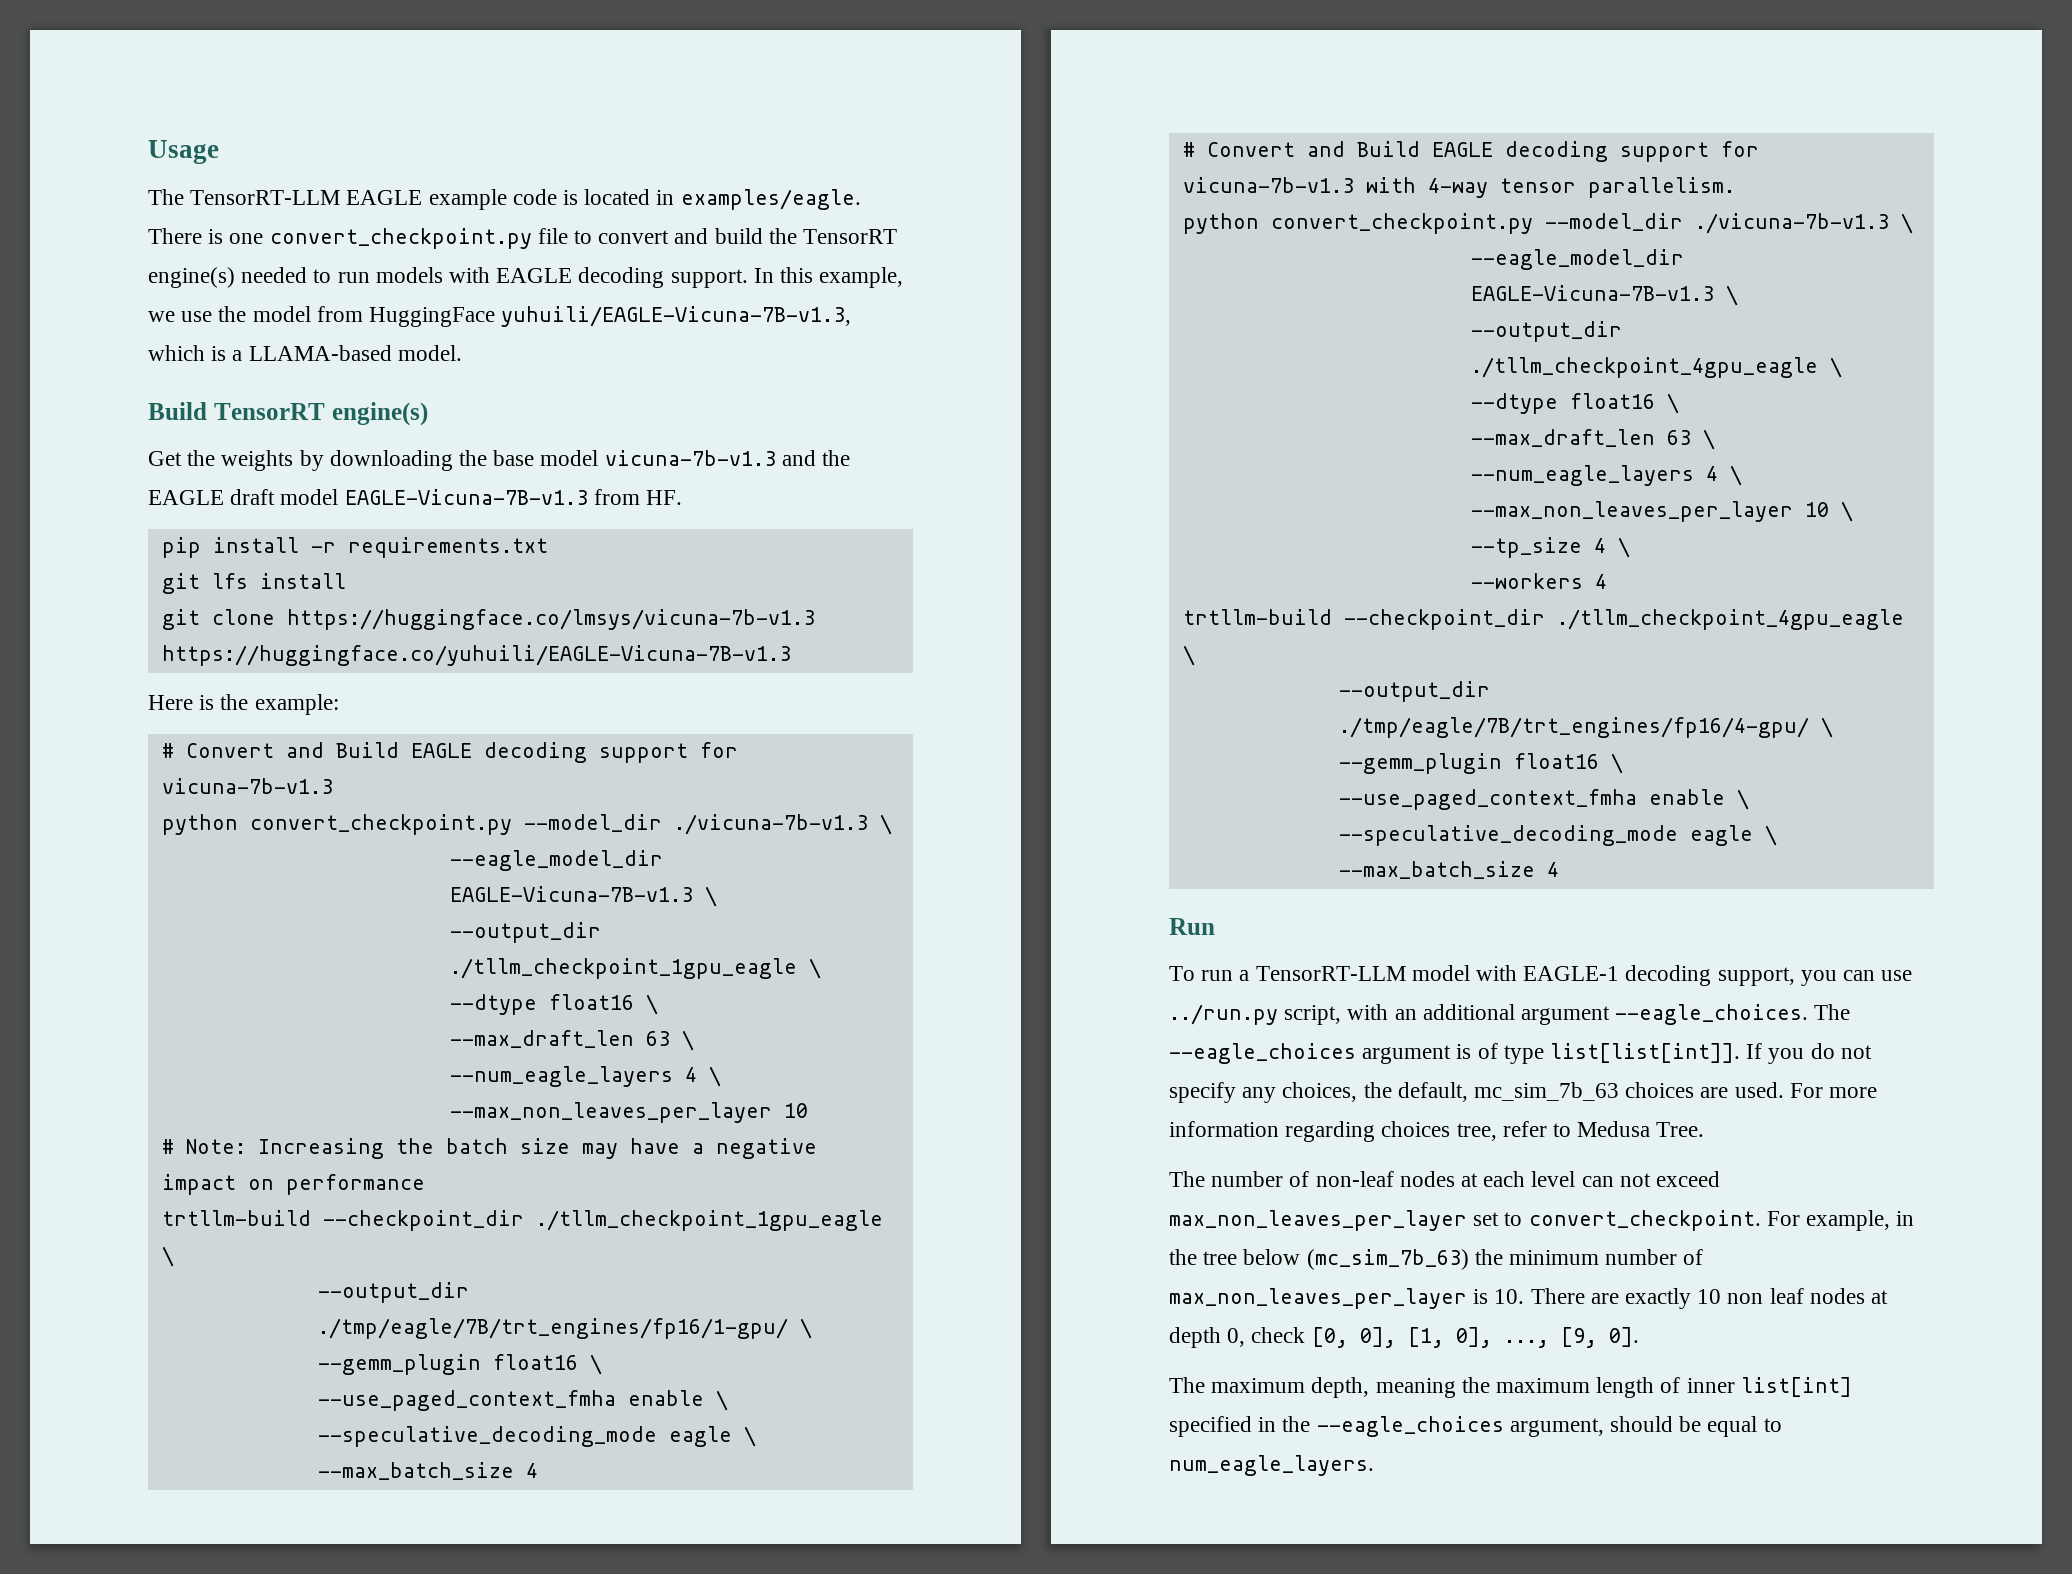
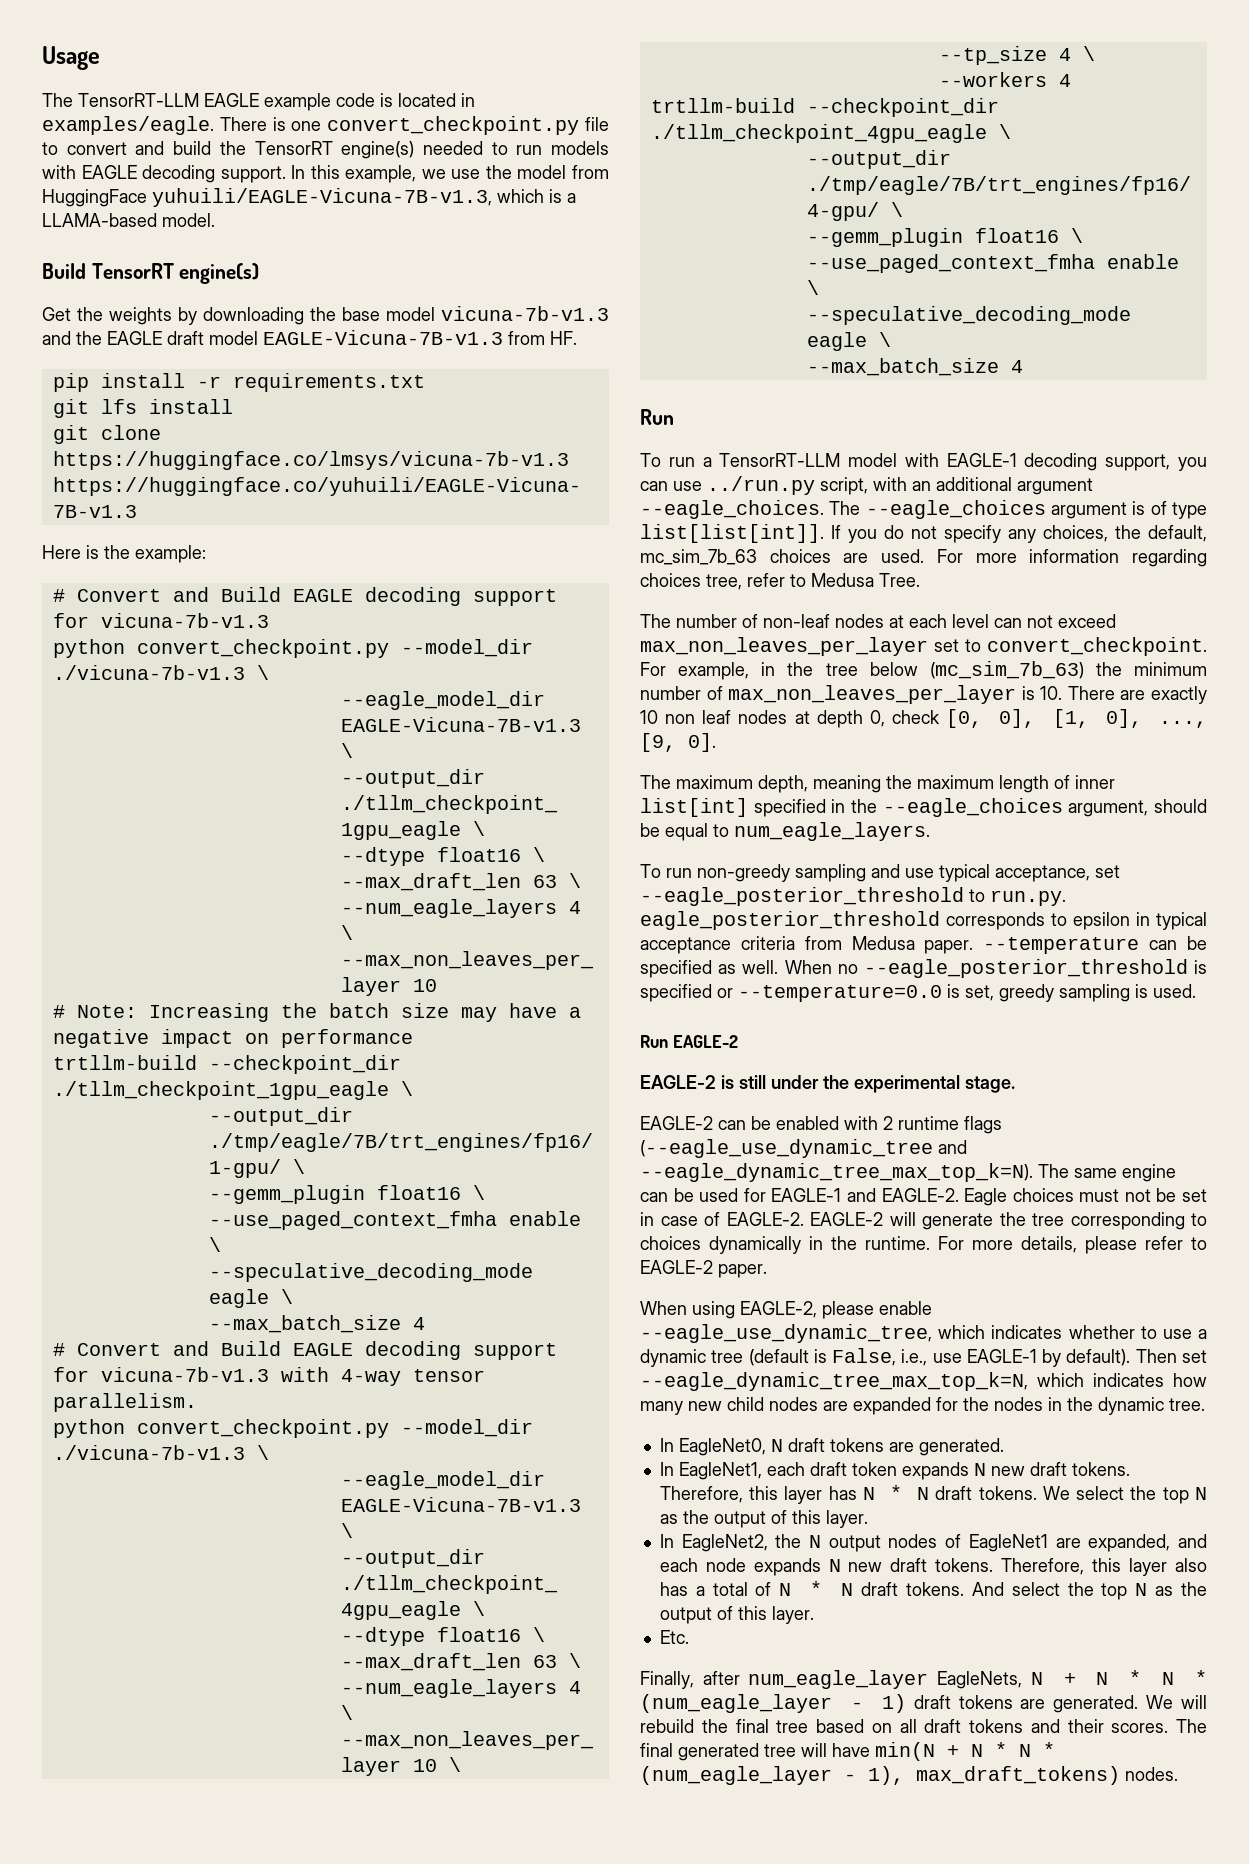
(1374, 1465) none -> [640,864,1120,882] [640,887,1066,906] [640,911,1207,930] [640,936,1207,954] [640,959,1207,978] [640,984,1196,1002] [640,1035,738,1048] [640,1075,1015,1093] [640,1116,1002,1134] [640,1139,967,1158] [640,1163,1176,1182] [640,1188,1207,1206] [640,1212,1207,1230] [640,1236,1207,1254] [640,1260,767,1278] [640,1301,932,1319] [640,1324,1207,1343] [640,1348,1207,1367] [640,1372,1207,1391] [640,1397,1205,1415] [659,1438,1004,1456] [659,1462,1130,1480] [659,1485,1207,1504] [659,1510,868,1528] [659,1534,1207,1552] [659,1558,1207,1576] [659,1581,1207,1600] [659,1606,814,1624] [659,1630,689,1644] [640,1670,1207,1689] [640,1694,1207,1713] [640,1719,1207,1733] [640,1742,1055,1761] [640,1766,1178,1785] // To run non-greedy sampling and use typical acceptance, set --eagle_posterior_threshold to run.py. eagle_posterior_threshold corresponds to epsilon in typical acceptance criteria from Medusa paper. --temperature can be specified as well. When no --eagle_posterior_threshold is specified or --temperature=0.0 is set, greedy sampling is used. // Run EAGLE-2 // EAGLE-2 is still under the experimental stage. // EAGLE-2 can be enabled with 2 runtime flags (--eagle_use_dynamic_tree and --eagle_dynamic_tree_max_top_k=N). The same engine can be used for EAGLE-1 and EAGLE-2. Eagle choices must not be set in case of EAGLE-2. EAGLE-2 will generate the tree corresponding to choices dynamically in the runtime. For more details, please refer to EAGLE-2 paper. // When using EAGLE-2, please enable --eagle_use_dynamic_tree, which indicates whether to use a dynamic tree (default is False, i.e., use EAGLE-1 by default). Then set --eagle_dynamic_tree_max_top_k=N, which indicates how many new child nodes are expanded for the nodes in the dynamic tree. // In EagleNet0, N draft tokens are generated. // In EagleNet1, each draft token expands N new draft tokens. Therefore, this layer has N * N draft tokens. We select the top N as the output of this layer. // In EagleNet2, the N output nodes of EagleNet1 are expanded, and each node expands N new draft tokens. Therefore, this layer also has a total of N * N draft tokens. And select the top N as the output of this layer. // Etc. // Finally, after num_eagle_layer EagleNets, N + N * N * (num_eagle_layer - 1) draft tokens are generated. We will rebuild the final tree based on all draft tokens and their scores. The final generated tree will have min(N + N * N * (num_eagle_layer - 1), max_draft_tokens) nodes.

